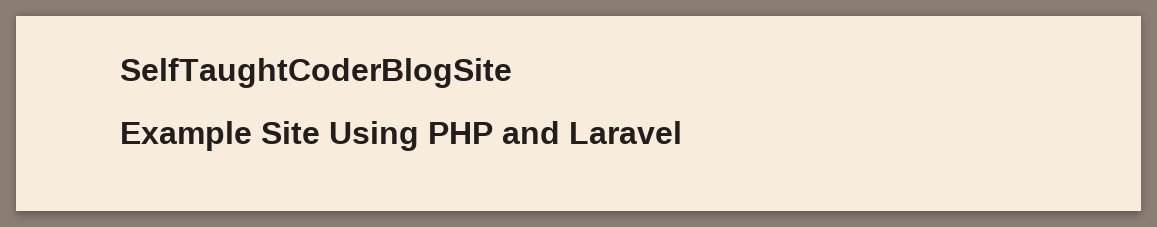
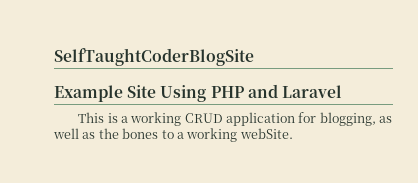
(682, 132) none -> [78,112,393,126] [53,128,293,142] // This is a working CRUD application for blogging, as well as the bones to a working webSite.

